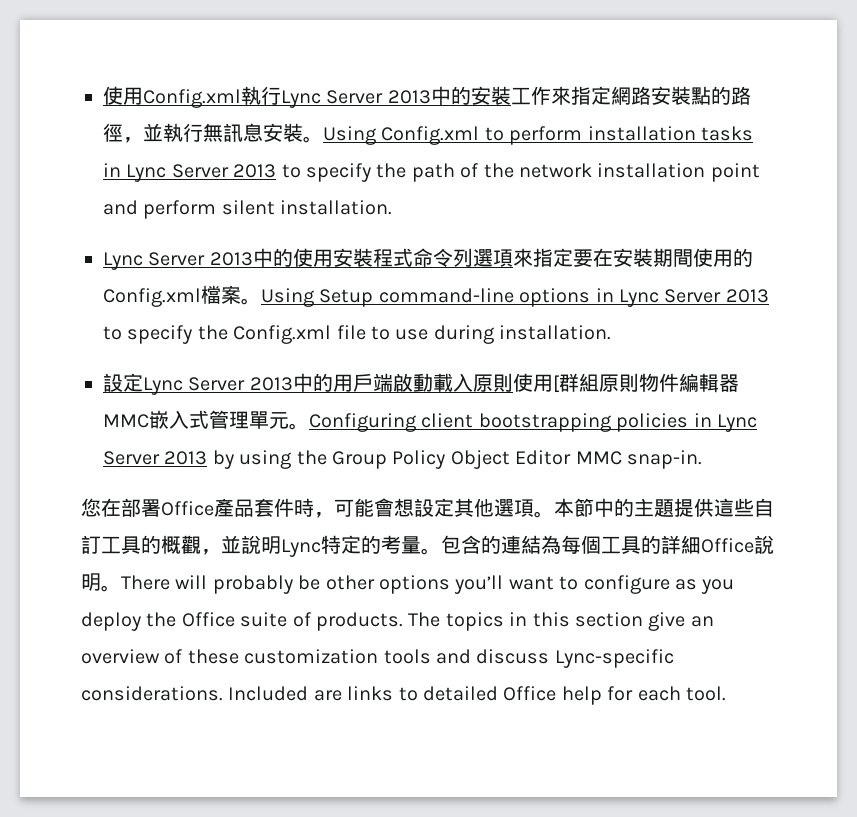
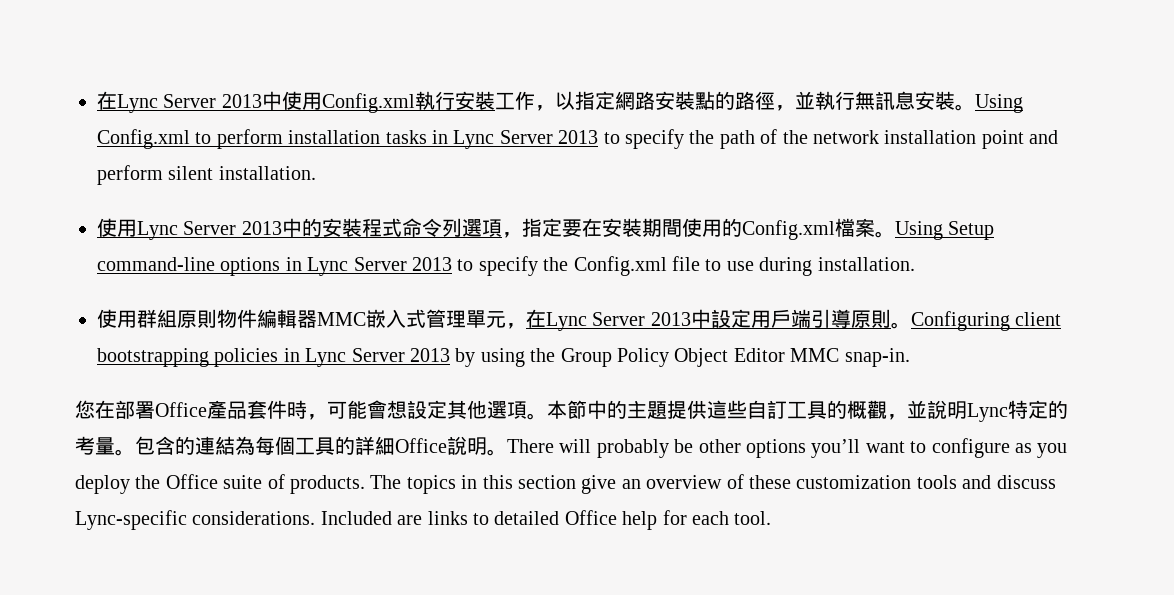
[103,86,471,108] 使用Config.xml執行Lync Server 2013中的 -> [97,91,455,113] 在Lync Server 2013中使用Config.xml執行
[550,86,571,105] 來 -> [534,91,575,111] ，以
[103,248,333,270] Lync Server 2013中的使用 -> [97,218,322,240] 使用Lync Server 2013中的
[512,248,533,267] 來 -> [501,232,522,238] ，
[103,373,559,395] 設定Lync Server 2013中的用戶端啟動載入原則使用[ -> [97,309,137,328] 使用
(289, 420) none -> [506,309,891,331] ，在Lync Server 2013中設定用戶端引導原則

